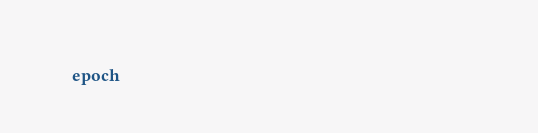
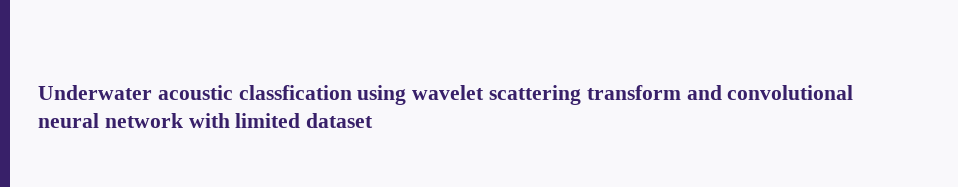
[72,69,120,85] epoch -> [38,85,854,105] [38,113,374,128] Underwater acoustic classfication using wavelet scattering transform and convolutional neural network with limited dataset

